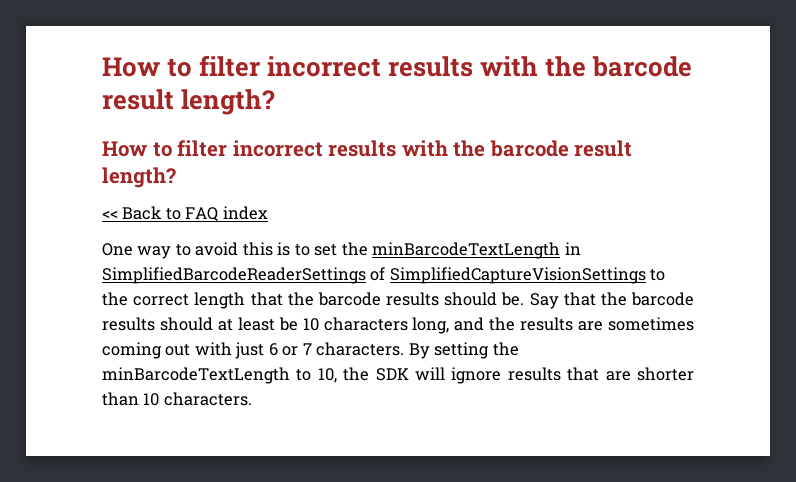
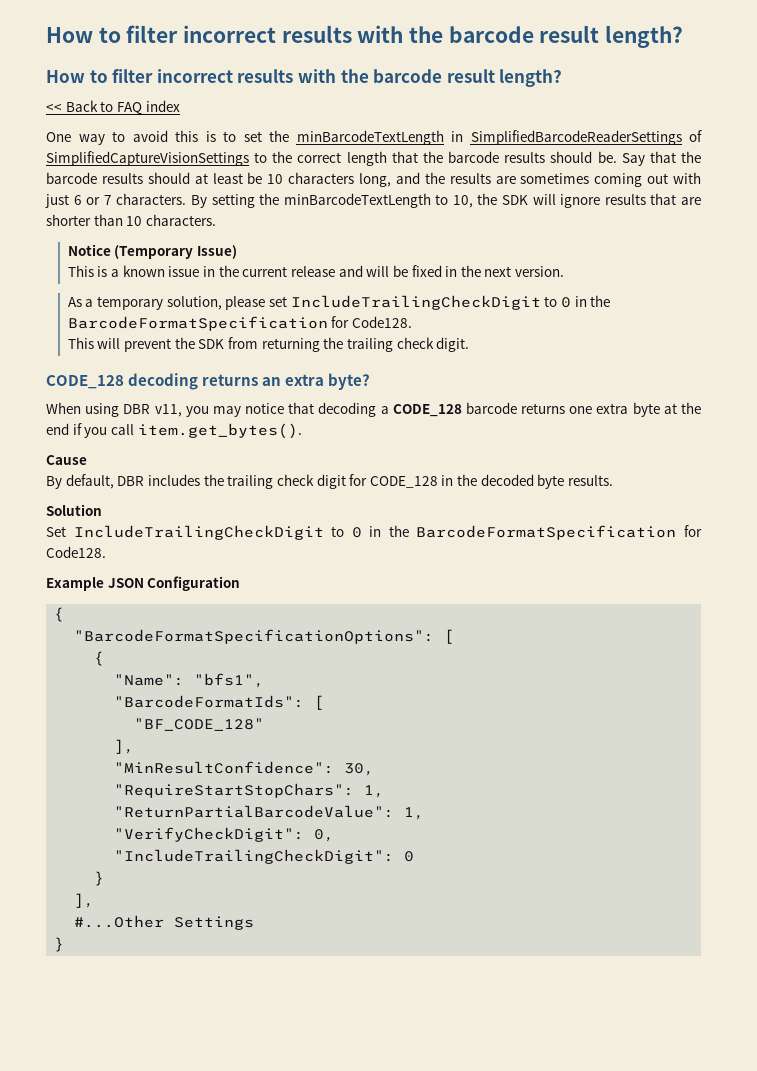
(252, 399) none -> [67,244,238,259] [67,265,565,277] [67,295,611,310] [67,316,413,331] [67,337,470,352] [46,373,371,390] [46,402,701,417] [46,423,302,439] [46,455,87,465] [46,474,614,489] [46,504,102,516] [46,525,702,540] [46,546,106,558] [46,576,241,591] [54,607,65,622] [74,629,455,644] [94,651,105,666] [114,673,265,688] [114,695,325,710] [134,718,265,731] [114,739,135,754] [114,761,375,776] [114,783,385,798] [114,805,425,820] [114,827,335,842] [114,849,415,864] [94,871,105,886] [74,893,95,908] [74,915,255,930] [54,937,65,952] // Notice (Temporary Issue) // This is a known issue in the current release and will be fixed in the next version. // As a temporary solution, please set IncludeTrailingCheckDigit to 0 in the BarcodeFormatSpecification for Code128. // This will prevent the SDK from returning the trailing check digit. // CODE_128 decoding returns an extra byte? // When using DBR v11, you may notice that decoding a CODE_128 barcode returns one extra byte at the end if you call item.get_bytes(). // Cause // By default, DBR includes the trailing check digit for CODE_128 in the decoded byte results. // Solution // Set IncludeTrailingCheckDigit to 0 in the BarcodeFormatSpecification for Code128. // Example JSON Configuration // { // "BarcodeFormatSpecificationOptions": [ // { // "Name": "bfs1", // "BarcodeFormatIds": [ // "BF_CODE_128" // ], // "MinResultConfidence": 30, // "RequireStartStopChars": 1, // "ReturnPartialBarcodeValue": 1, // "VerifyCheckDigit": 0, // "IncludeTrailingCheckDigit": 0 // } // ], // #...Other Settings // }

